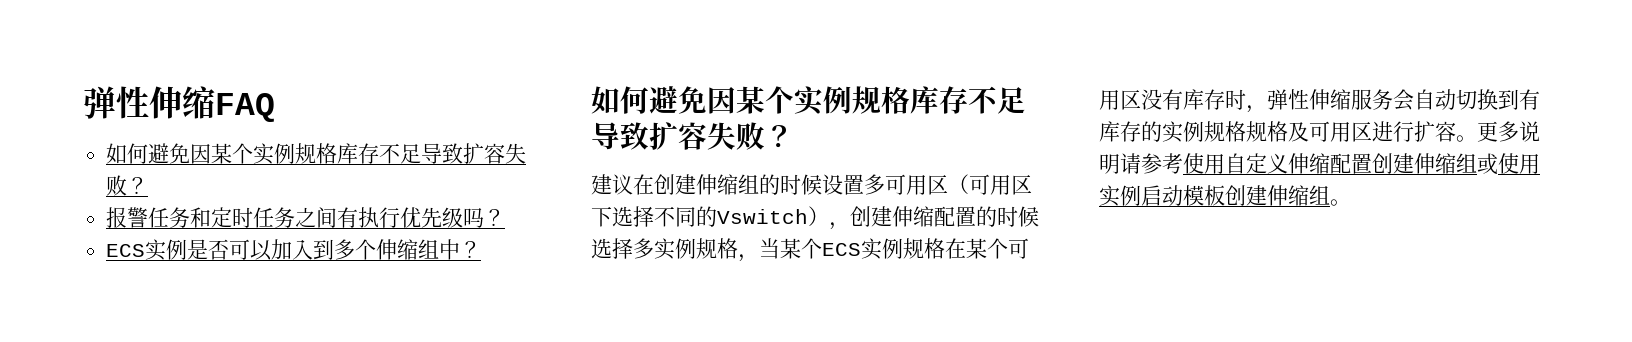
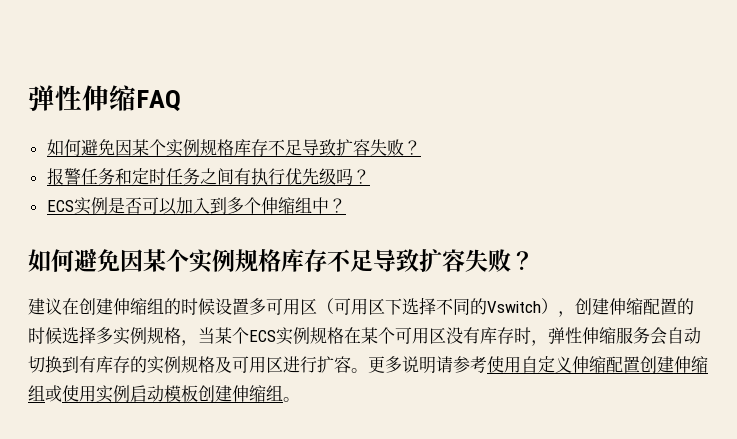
[1246,121,1288,142] 规格 -> (215, 364) none

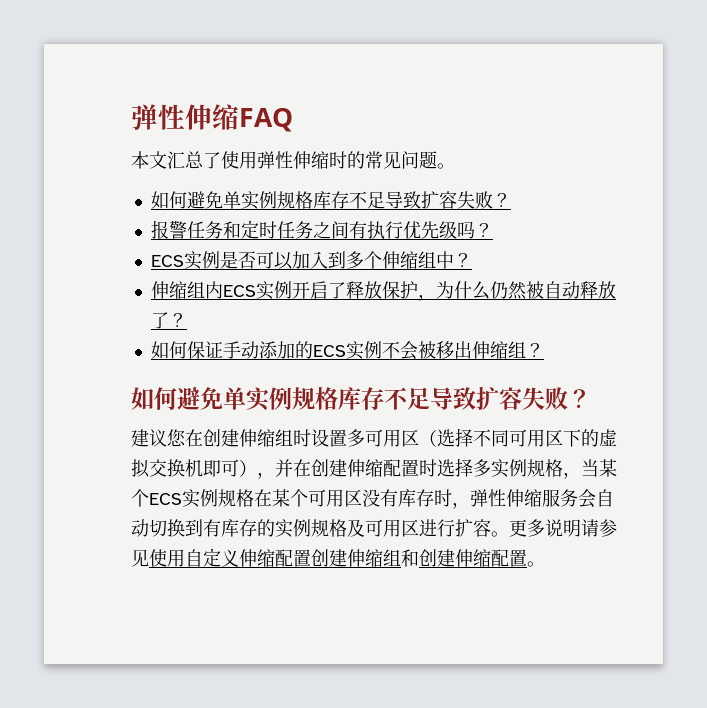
[46,139,166,156] // 如何避免因某个 -> [131,151,455,169] [150,191,241,209] // 本文汇总了使用弹性伸缩时的常见问题。 // 如何避免单
[28,249,189,272] // 如何避免因某个 -> [150,281,616,301] [150,312,187,329] [150,341,544,360] [131,387,246,410] // 伸缩组内ECS实例开启了释放保护，为什么仍然被自动释放了？ // 如何保证手动添加的ECS实例不会被移出伸缩组？ // 如何避免单
(62, 306) none -> [167,429,186,447] 您
[164,298,215,315] 的时候 -> [293,429,311,447] 时
[334,297,694,317] [28,327,62,344] 可用区下选择不同的Vswitch），创建伸缩配置的时候 -> [437,428,617,447] [131,459,437,479] 选择不同可用区下的虚拟交换机即可），并在创建伸缩配置时
[470,356,487,373] 考 -> [131,549,149,567] 见
[45,385,283,403] 或使用实例启动模板创建伸缩组 -> [401,549,527,567] 和创建伸缩配置

